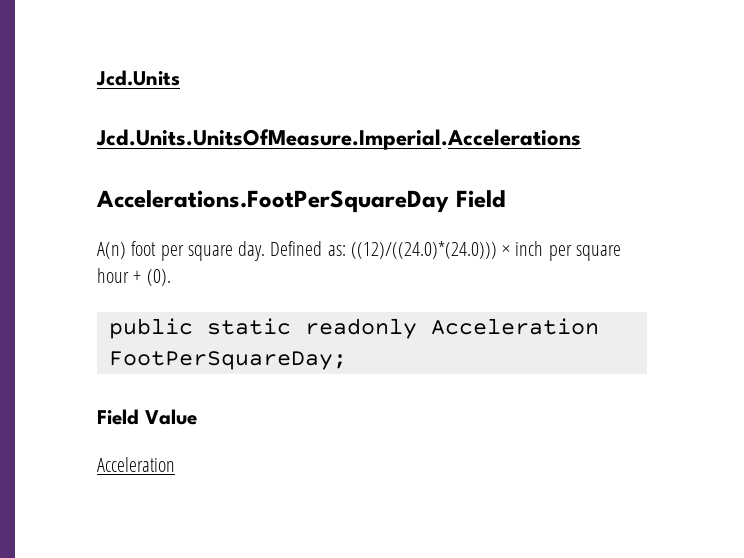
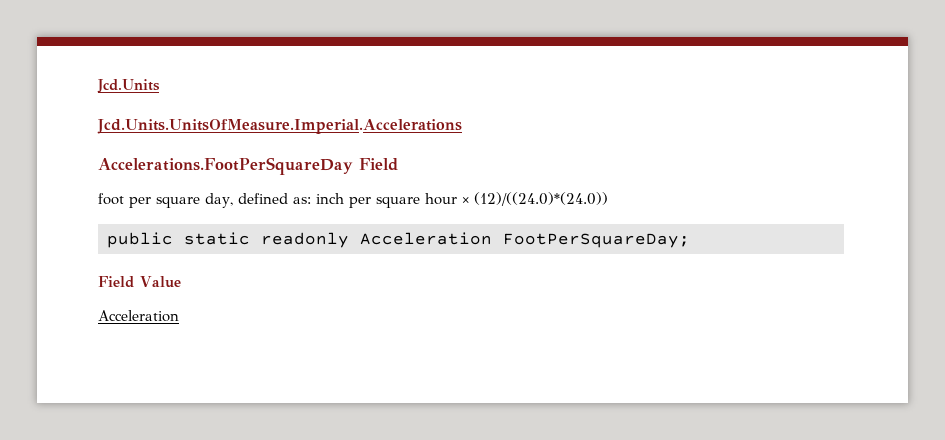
[97,242,126,259] A(n) -> (398, 164) none
[238,241,511,261] day. Defined as: ((12)/((24.0)*(24.0))) × -> [205,193,311,208] day, defined as:
[133,269,171,286] + (0). -> [461,192,608,206] × (12)/((24.0)*(24.0))

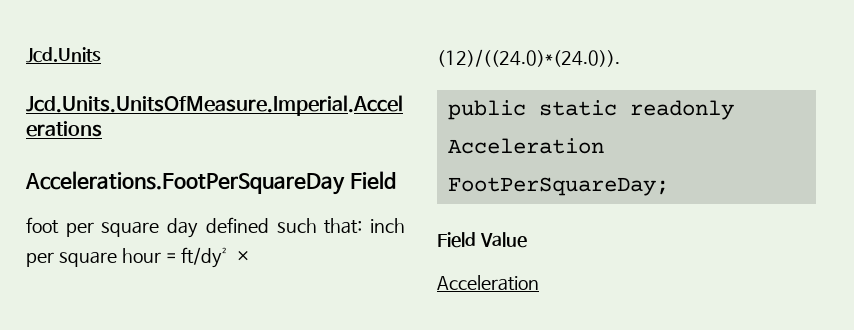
[205,192,608,208] day, defined as: inch per square hour × (12)/((24.0)*(24.0)) -> [167,217,406,238] [26,247,252,268] [437,49,620,67] day defined such that: inch per square hour = ft/dy² × (12)/((24.0)*(24.0)).

